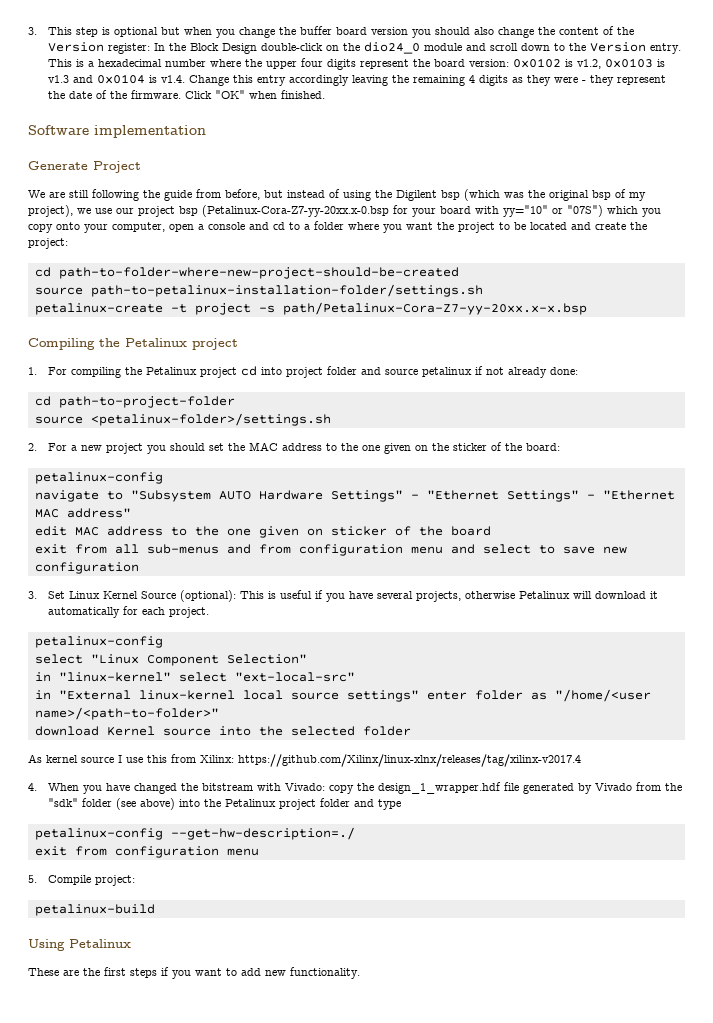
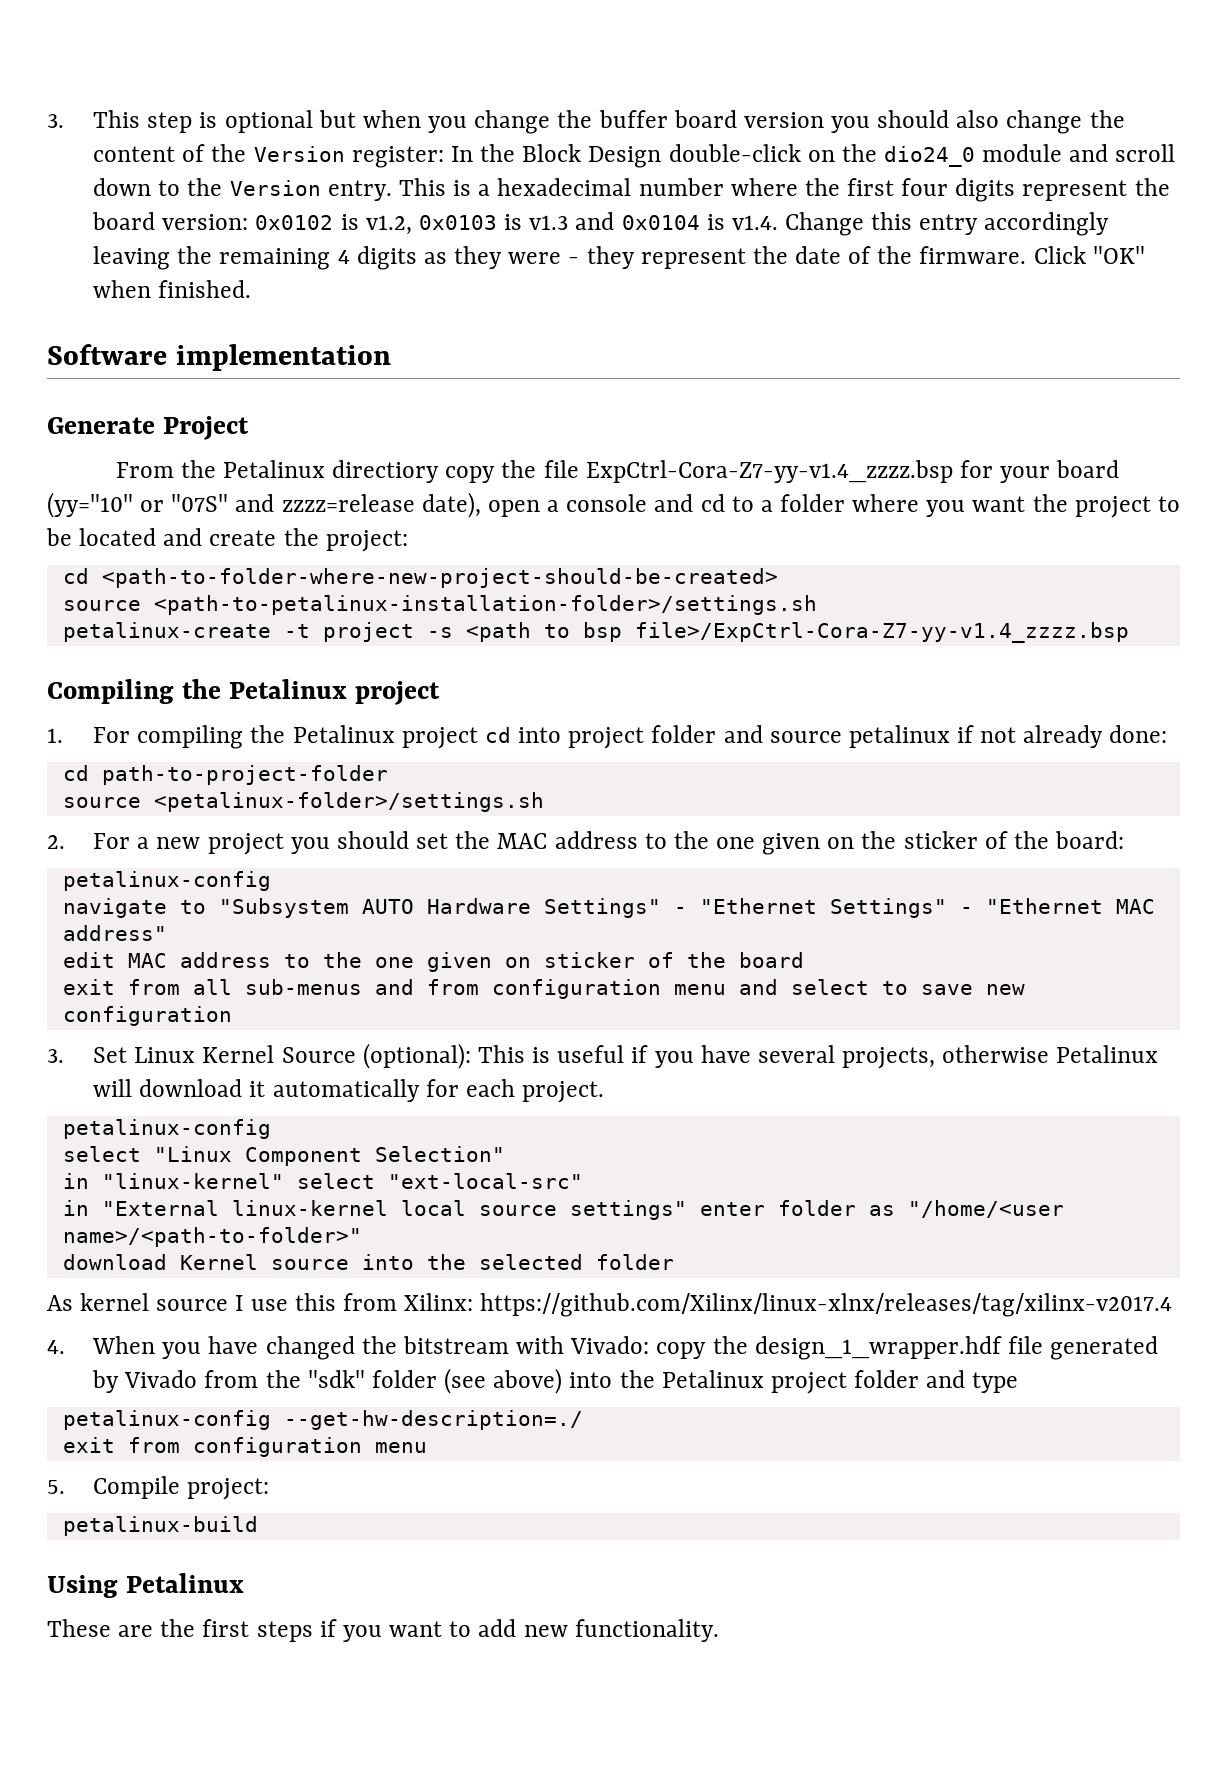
[266,61,298,69] upper -> [846,178,894,196] first
[28,189,646,201] [28,205,661,217] [28,222,165,233] We are still following the guide from before, but instead of using the Digilent bsp (which was the original bsp of my project), we use our project bsp (Petalinux-Cora-Z7-yy-20xx.x-0.bsp for your board with yy="10" or "07S") which you copy onto your computer, -> [115,460,1120,483] [47,492,481,518] From the Petalinux directiory copy the file ExpCtrl-Cora-Z7-yy-v1.4_zzzz.bsp for your board (yy="10" or "07S" and zzzz=release date),
[58,267,459,279] [34,284,483,297] path-to-folder-where-new-project-should-be-created // source path-to-petalinux-installation-folder/settings.sh -> [101,568,778,588] [62,595,817,615] <path-to-folder-where-new-project-should-be-created> // source <path-to-petalinux-installation-folder>/settings.sh
[282,302,587,315] path/Petalinux-Cora-Z7-yy-20xx.x-x.bsp -> [465,622,1129,643] <path to bsp file>/ExpCtrl-Cora-Z7-yy-v1.4_zzzz.bsp

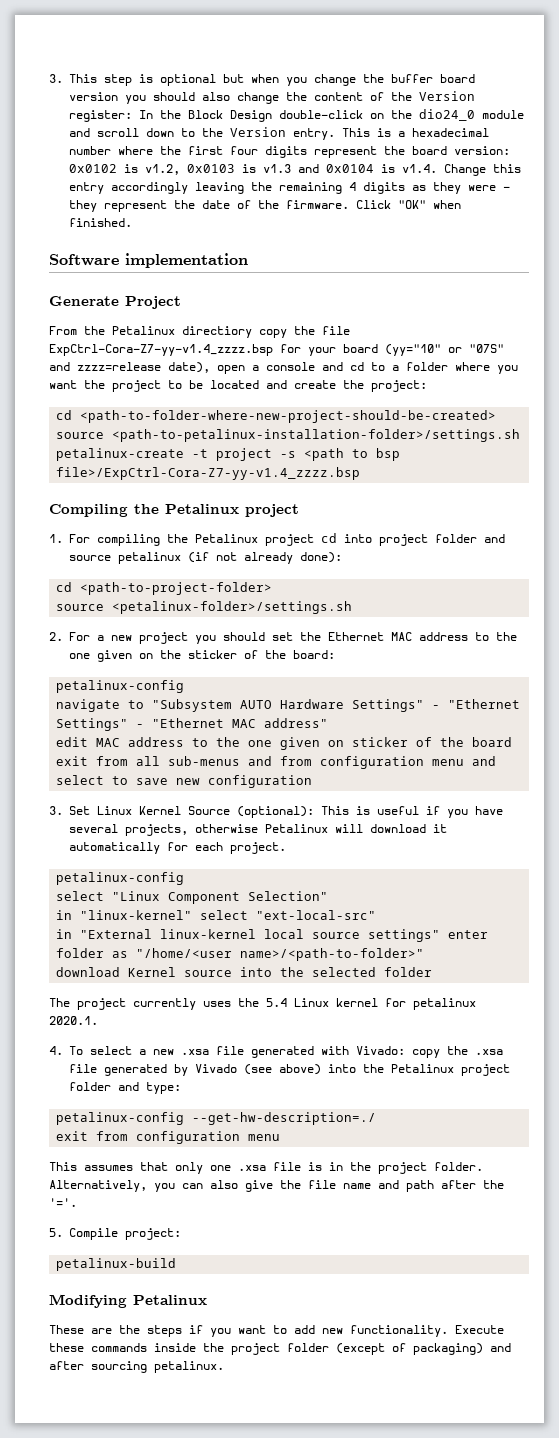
[956,725,974,743] if -> [188,552,209,563] (if
[1109,725,1168,743] [62,765,388,785] done: // cd path-to-project-folder -> [300,552,342,563] [56,582,273,595] done): // cd <path-to-project-folder>
(491, 840) none -> [328,632,384,641] Ethernet
[47,1293,1173,1317] [47,1336,509,1360] As kernel source I use this from Xilinx: https://github.com/Xilinx/linux-xlnx/releases/tag/xilinx-v2017.4 // 4. When you have changed the bitstream -> [49,998,476,1010] [49,1016,98,1025] [49,1046,314,1058] The project currently uses the 5.4 Linux kernel for petalinux 2020.1. // 4. To select a new .xsa file generated
[754,1336,1002,1360] design_1_wrapper.hdf -> [475,1049,503,1055] .xsa
[204,1370,437,1388] from the "sdk" folder -> (237, 1068) none
[972,1372,1019,1393] type -> [146,1082,181,1094] type:
(427, 1447) none -> [49,1162,483,1174] [49,1180,504,1192] [49,1198,77,1207] // This assumes that only one .xsa file is in the project folder. Alternatively, you can also give the file name and path after the '='.
[47,1575,118,1598] Using -> [49,1294,127,1308] Modifying
[202,1619,250,1637] first -> (140, 1329) none
(719, 1630) none -> [455,1325,504,1334] [49,1343,511,1355] [49,1361,224,1373] Execute these commands inside the project folder (except of packaging) and after sourcing petalinux.

